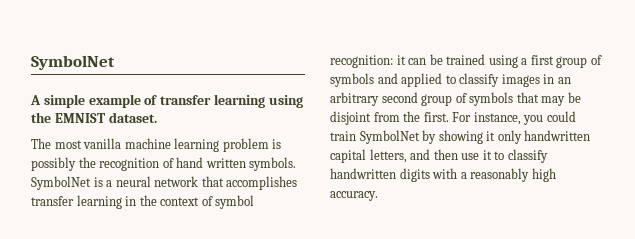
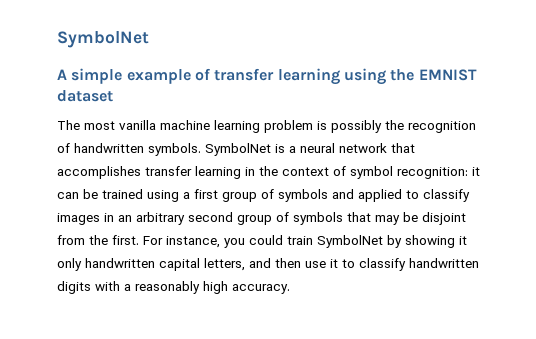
[108,112,157,123] dataset. -> [57,90,113,102] dataset
[176,157,246,168] hand written -> [74,143,144,153] handwritten

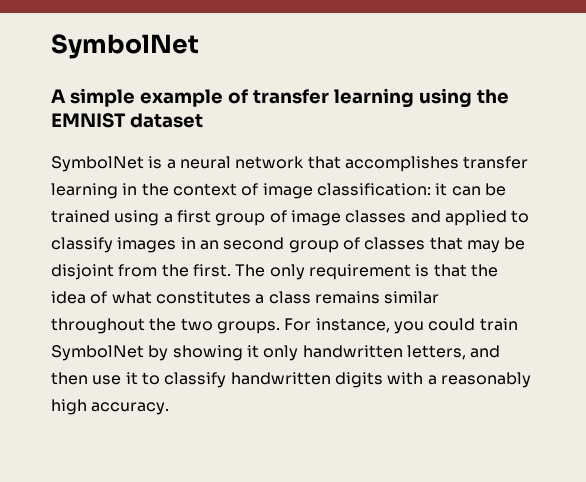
[57,120,476,133] [57,143,201,156] The most vanilla machine learning problem is possibly the recognition of handwritten symbols. -> (203, 120) none
[350,166,468,179] symbol recognition: -> [262,183,431,199] image classification:
[278,189,328,202] symbols -> [290,210,407,226] image classes
[136,212,185,225] arbitrary -> (219, 245) none
[293,212,343,225] symbols -> [364,237,426,250] classes
(139, 240) none -> [235,264,498,280] [51,291,440,304] [51,318,280,334] The only requirement is that the idea of what constitutes a class remains similar throughout the two groups.
[159,258,200,271] capital -> (403, 351) none

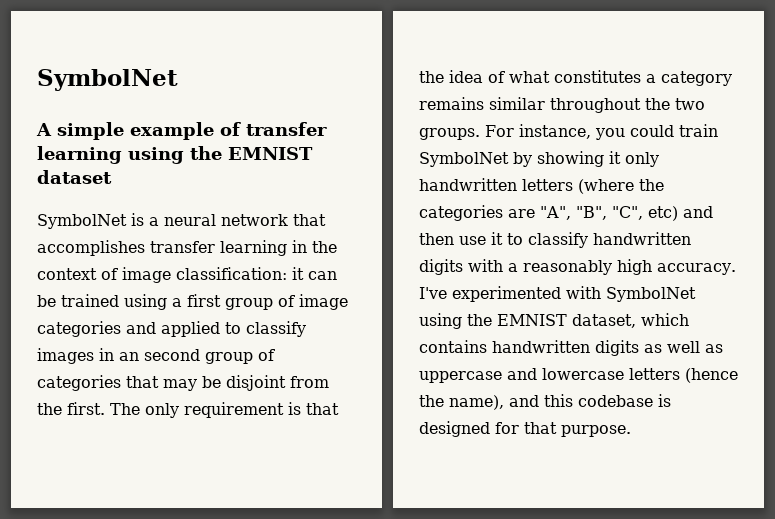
[345,210,407,223] classes -> [37,321,121,337] categories
[364,237,426,250] classes -> [37,375,121,391] categories
[268,291,311,304] class -> [661,71,732,86] category
[406,345,466,360] letters, -> [522,179,664,194] [419,205,678,221] letters (where the categories are "A", "B", "C", etc)
(170, 408) none -> [419,286,696,302] [419,313,689,329] [419,340,723,356] [419,368,738,383] [419,394,671,410] [419,421,631,437] I've experimented with SymbolNet using the EMNIST dataset, which contains handwritten digits as well as uppercase and lowercase letters (hence the name), and this codebase is designed for that purpose.

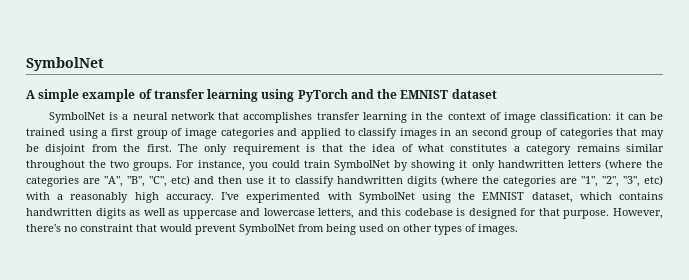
(184, 155) none -> [297,89,374,102] PyTorch and
(463, 267) none -> [440,175,663,187] (where the categories are "1", "2", "3", etc)
[629,368,738,383] [419,395,504,410] letters (hence the name), -> [318,208,355,219] letters,
(631, 431) none -> [612,208,663,219] [26,224,518,235] However, there's no constraint that would prevent SymbolNet from being used on other types of images.

